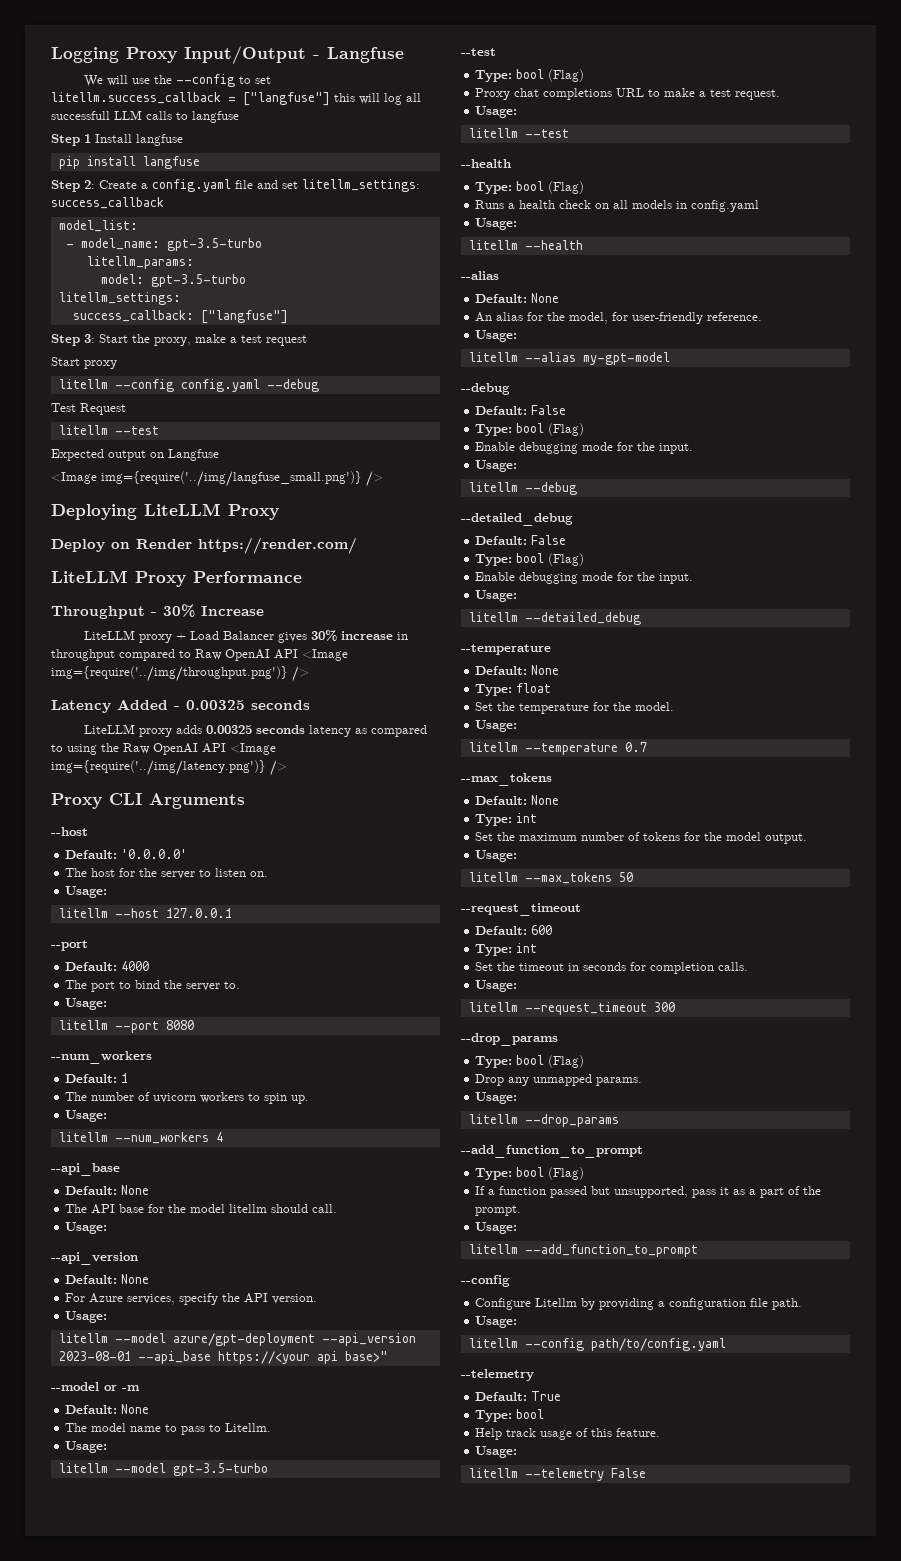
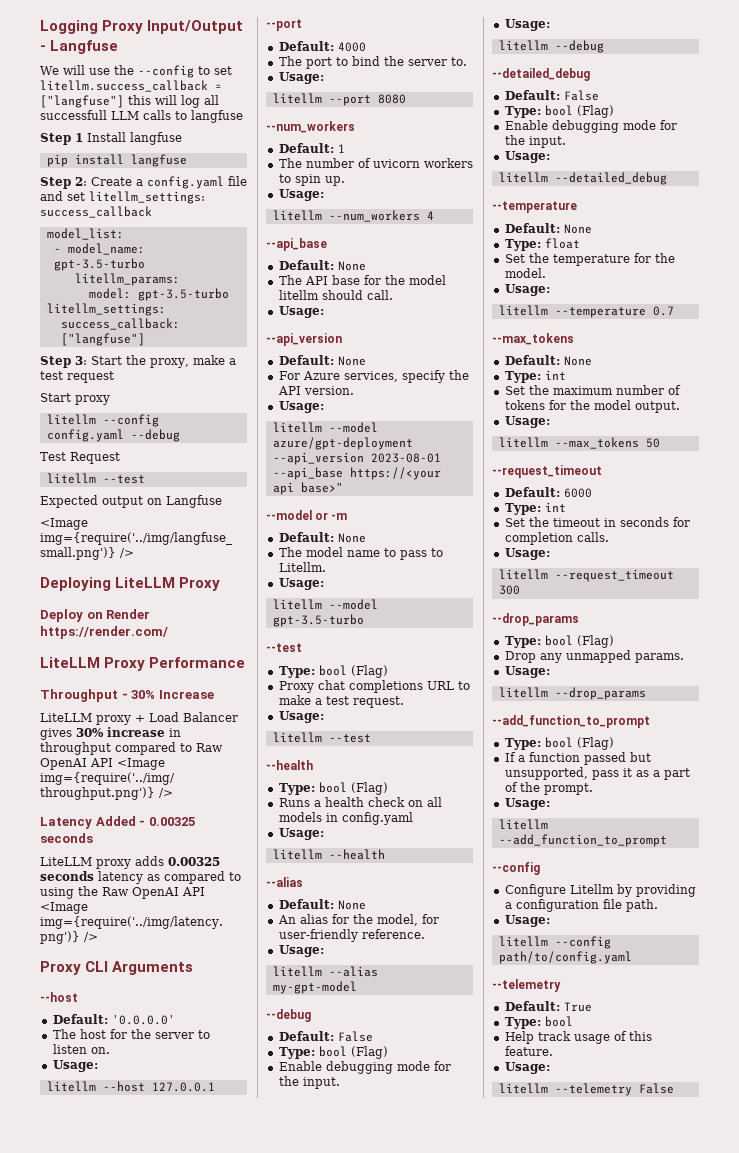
[531,925,553,935] 600 -> [563,488,592,498] 6000

